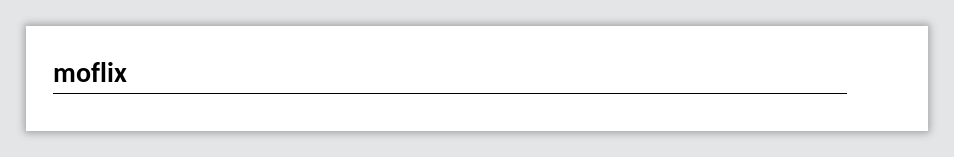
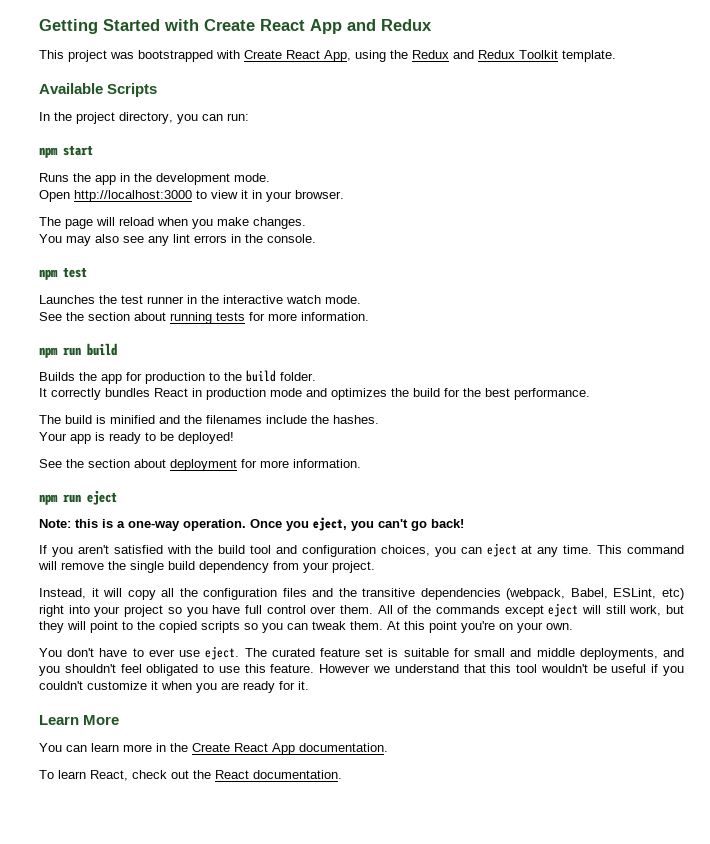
[53,62,127,82] moflix -> [39,19,432,34] [39,50,616,62] [39,83,158,97] [39,112,249,124] [39,145,93,158] [39,173,270,185] [39,190,344,202] [39,217,306,229] [39,234,316,246] [39,267,87,280] [39,295,361,304] [39,312,369,324] [39,343,117,358] [39,370,316,384] [39,388,590,400] [39,415,379,424] [39,432,234,444] [39,459,361,471] [39,490,117,505] [39,517,464,531] [39,543,685,557] [38,561,375,573] [39,588,684,600] [39,603,684,617] [39,621,573,633] [39,646,684,660] [39,664,685,676] [39,681,309,693] [39,715,120,725] [39,743,388,755] [39,770,342,781] Getting Started with Create React App and Redux // This project was bootstrapped with Create React App, using the Redux and Redux Toolkit template. // Available Scripts // In the project directory, you can run: // npm start // Runs the app in the development mode. // Open http://localhost:3000 to view it in your browser. // The page will reload when you make changes. // You may also see any lint errors in the console. // npm test // Launches the test runner in the interactive watch mode. // See the section about running tests for more information. // npm run build // Builds the app for production to the build folder. // It correctly bundles React in production mode and optimizes the build for the best performance. // The build is minified and the filenames include the hashes. // Your app is ready to be deployed! // See the section about deployment for more information. // npm run eject // Note: this is a one-way operation. Once you eject, you can't go back! // If you aren't satisfied with the build tool and configuration choices, you can eject at any time. This command will remove the single build dependency from your project. // Instead, it will copy all the configuration files and the transitive dependencies (webpack, Babel, ESLint, etc) right into your project so you have full control over them. All of the commands except eject will still work, but they will point to the copied scripts so you can tweak them. At this point you're on your own. // You don't have to ever use eject. The curated feature set is suitable for small and middle deployments, and you shouldn't feel obligated to use this feature. However we understand that this tool wouldn't be useful if you couldn't customize it when you are ready for it. // Learn More // You can learn more in the Create React App documentation. // To learn React, check out the React documentation.

